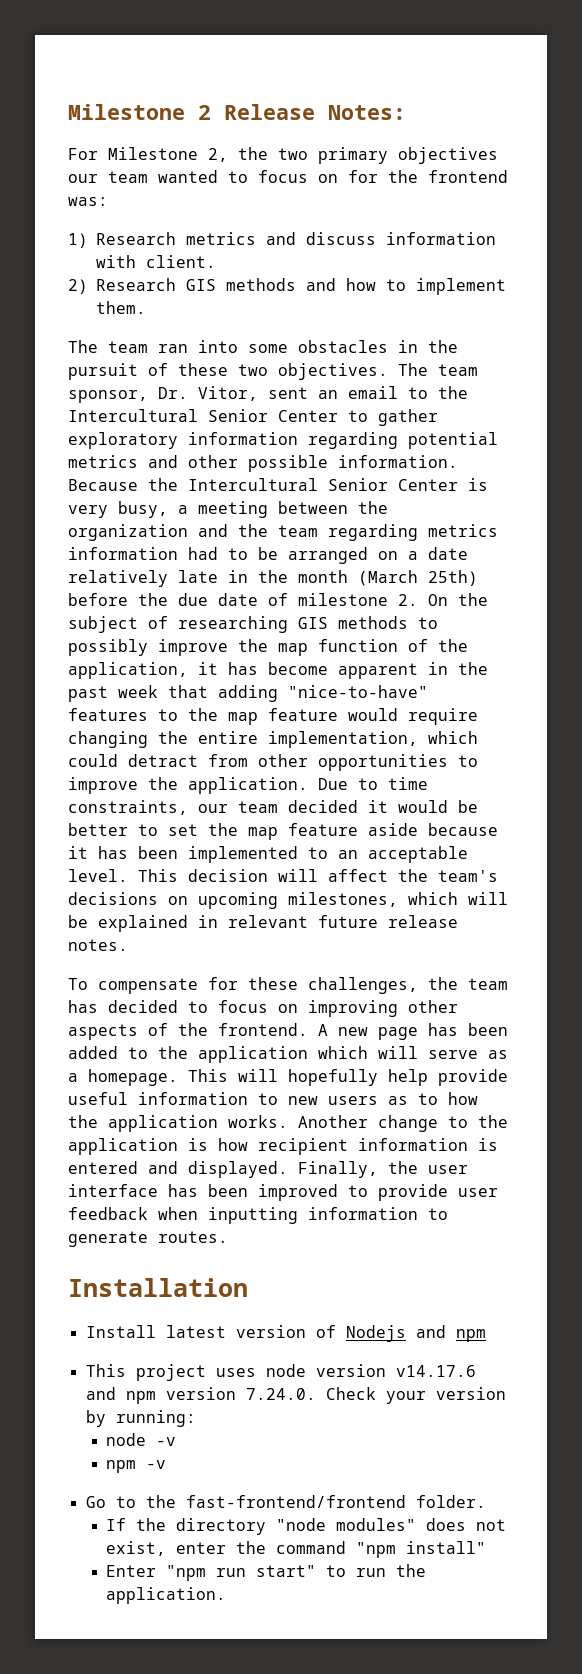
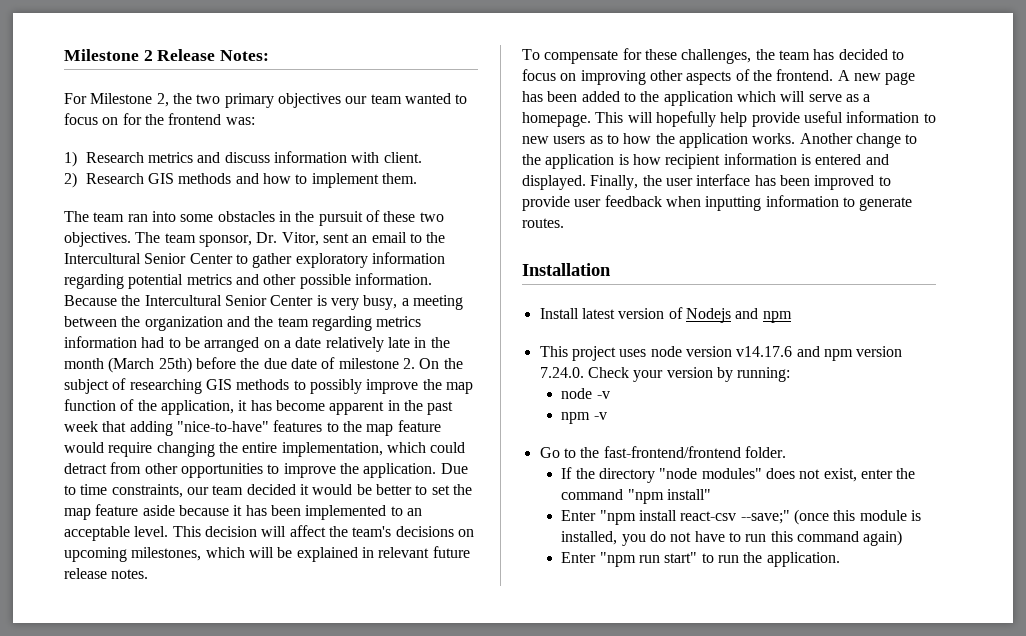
(487, 1547) none -> [561,509,921,525] [561,530,903,546] // Enter "npm install react-csv --save;" (once this module is installed, you do not have to run this command again)

